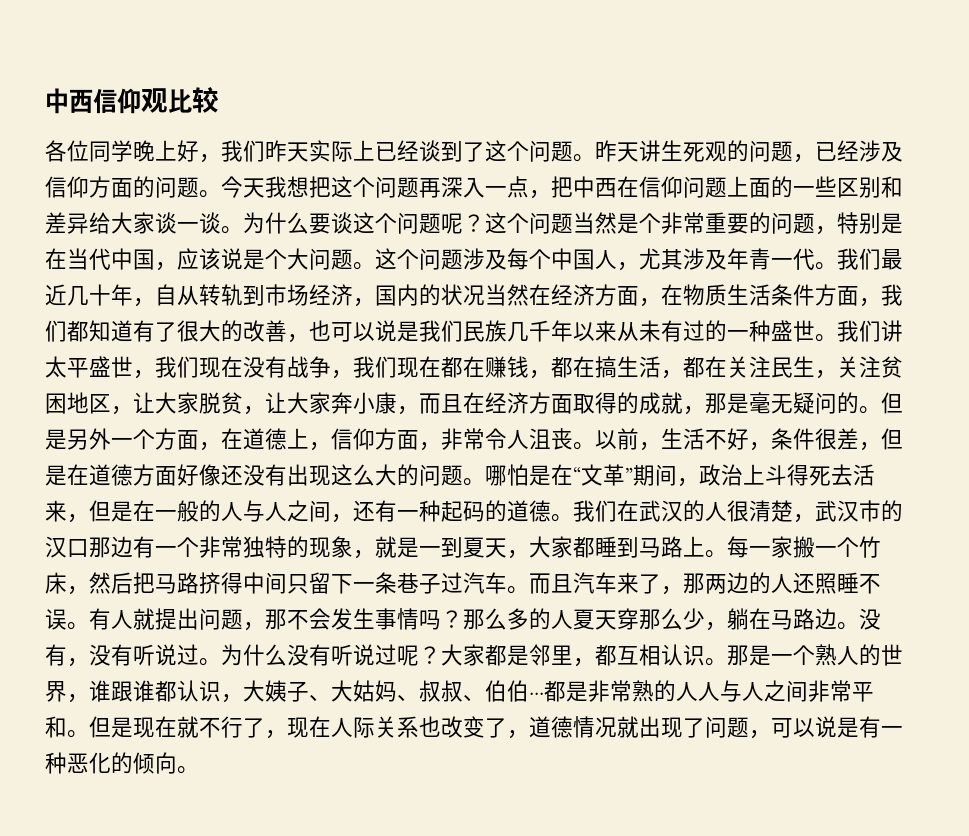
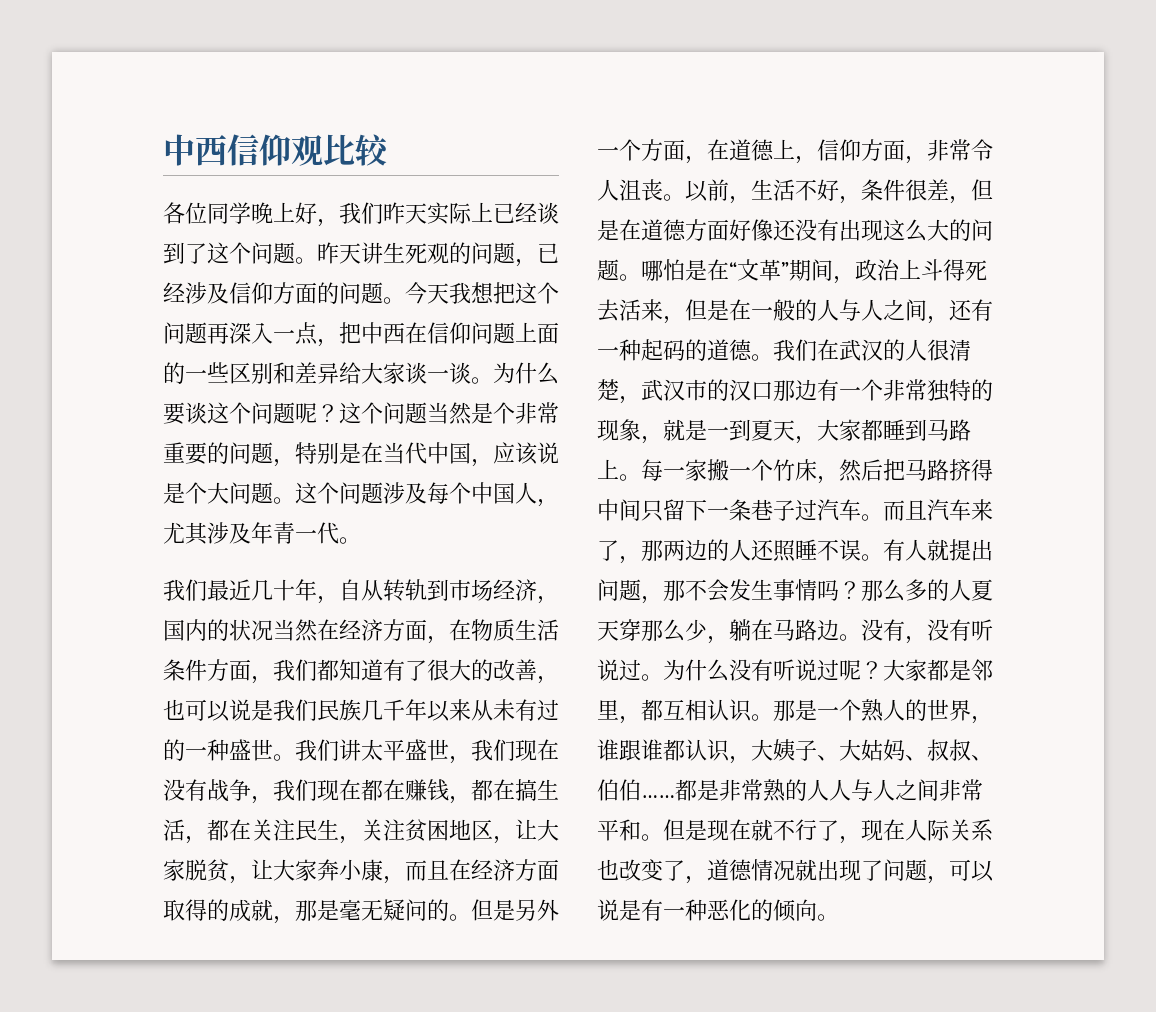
(837, 266) none -> (361, 540) //
[529,692,544,699] ··· -> [641,795,675,798] ……

